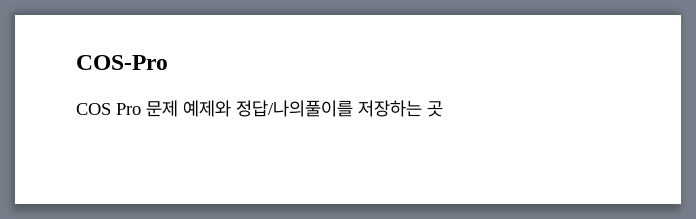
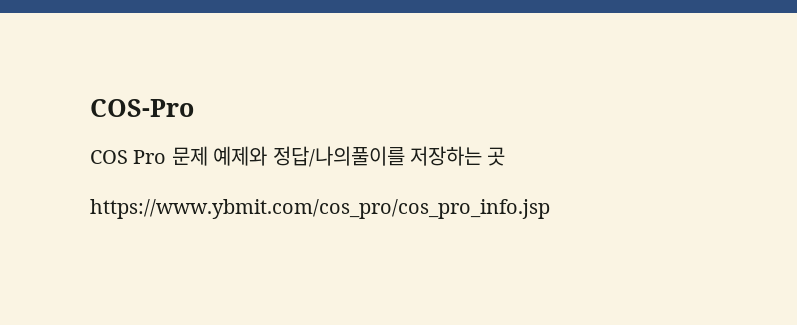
(443, 109) none -> [90,199,550,219] // https://www.ybmit.com/cos_pro/cos_pro_info.jsp

